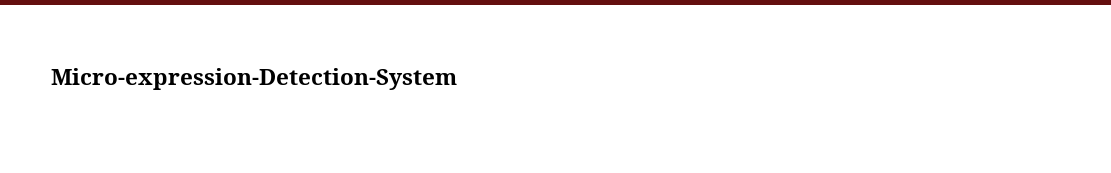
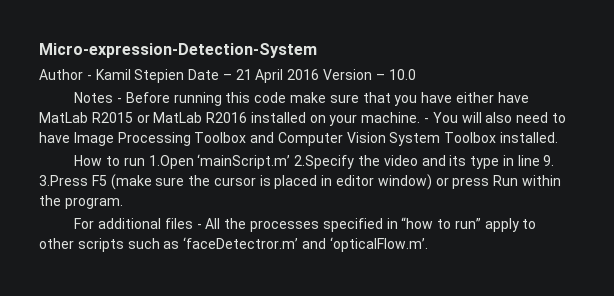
(457, 79) none -> [39,69,416,83] [74,92,529,106] [39,112,566,126] [39,132,559,146] [74,154,555,169] [39,174,561,190] [39,195,123,209] [74,217,537,232] [39,237,428,252] // Author - Kamil Stepien Date – 21 April 2016 Version – 10.0 // Notes - Before running this code make sure that you have either have MatLab R2015 or MatLab R2016 installed on your machine. - You will also need to have Image Processing Toolbox and Computer Vision System Toolbox installed. // How to run 1.Open ‘mainScript.m’ 2.Specify the video and its type in line 9. 3.Press F5 (make sure the cursor is placed in editor window) or press Run within the program. // For additional files - All the processes specified in “how to run” apply to other scripts such as ‘faceDetectror.m’ and ‘opticalFlow.m’.

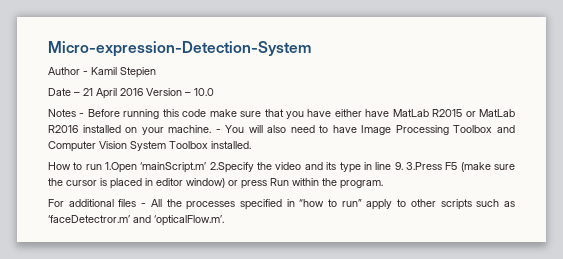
(185, 76) none -> (156, 72) //

